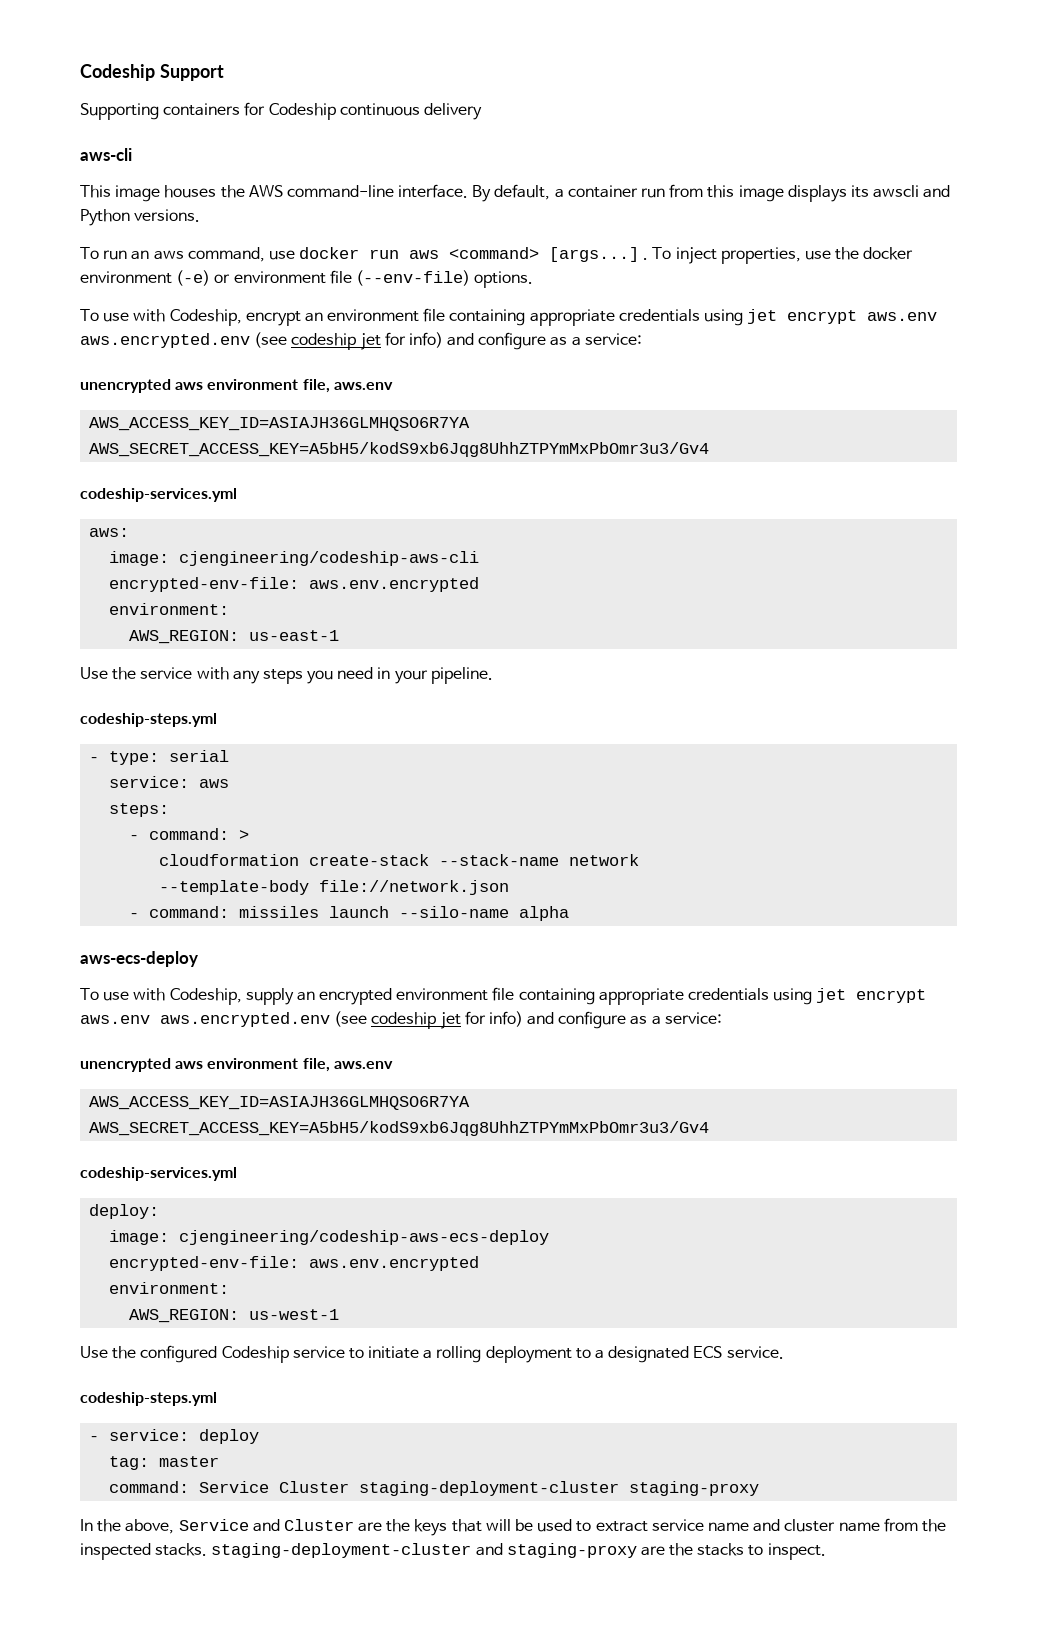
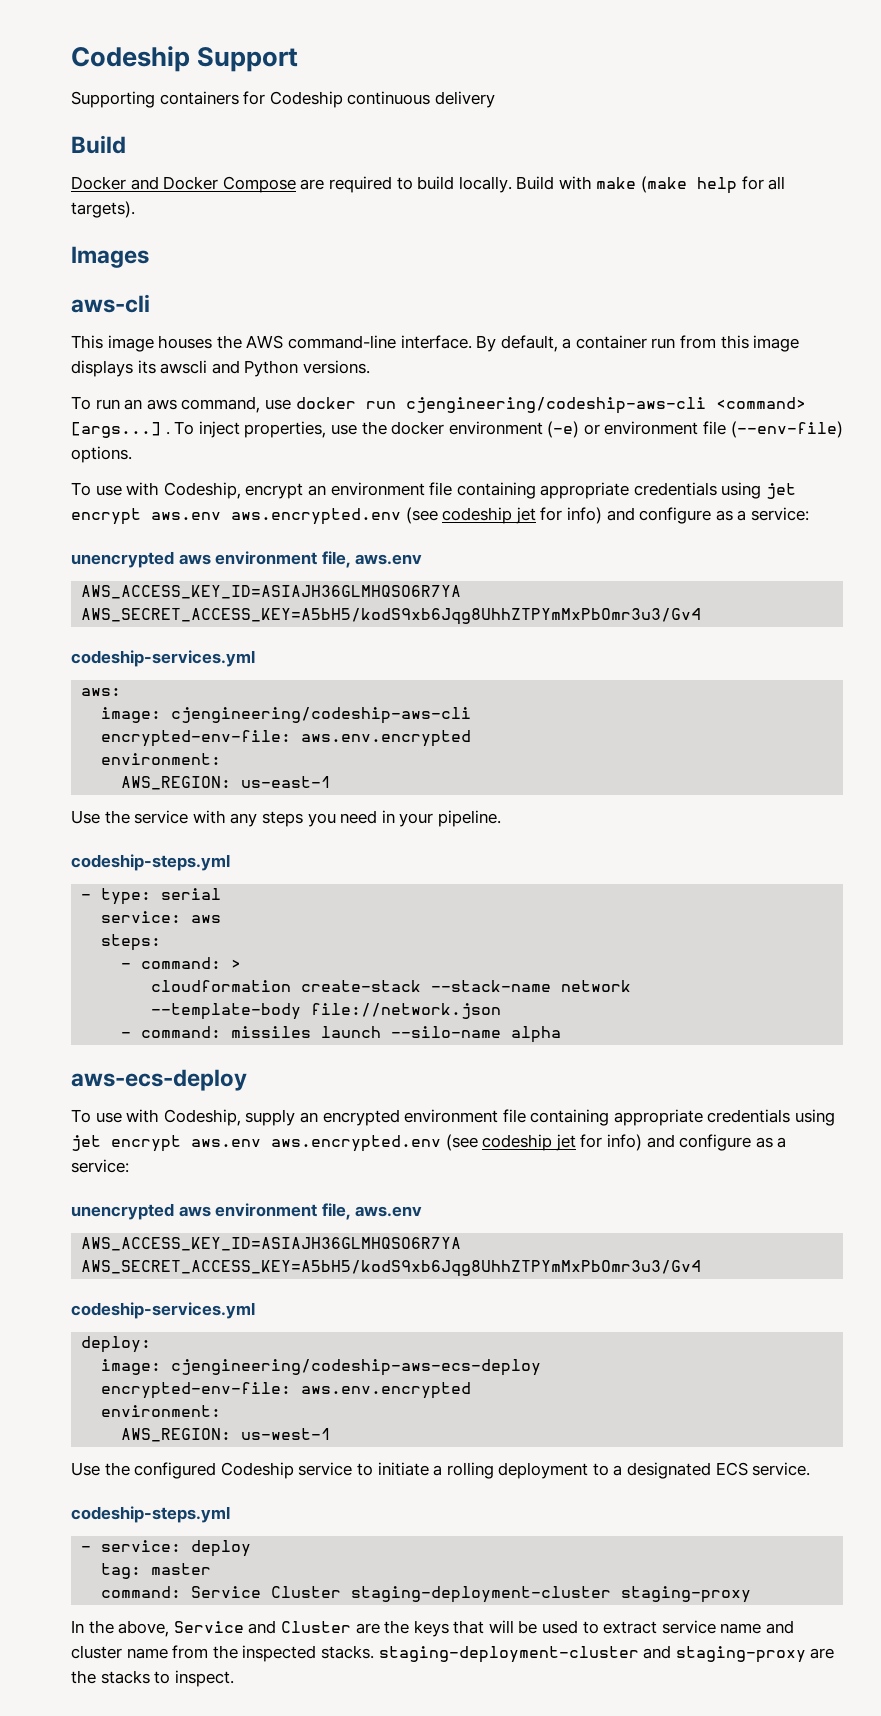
(482, 111) none -> [71,135,126,154] [71,176,786,194] [71,201,135,218] [71,246,149,268] // Build // Docker and Docker Compose are required to build locally. Build with make (make help for all targets). // Images
[409,250,440,259] aws -> [405,397,706,414] cjengineering/codeship-aws-cli

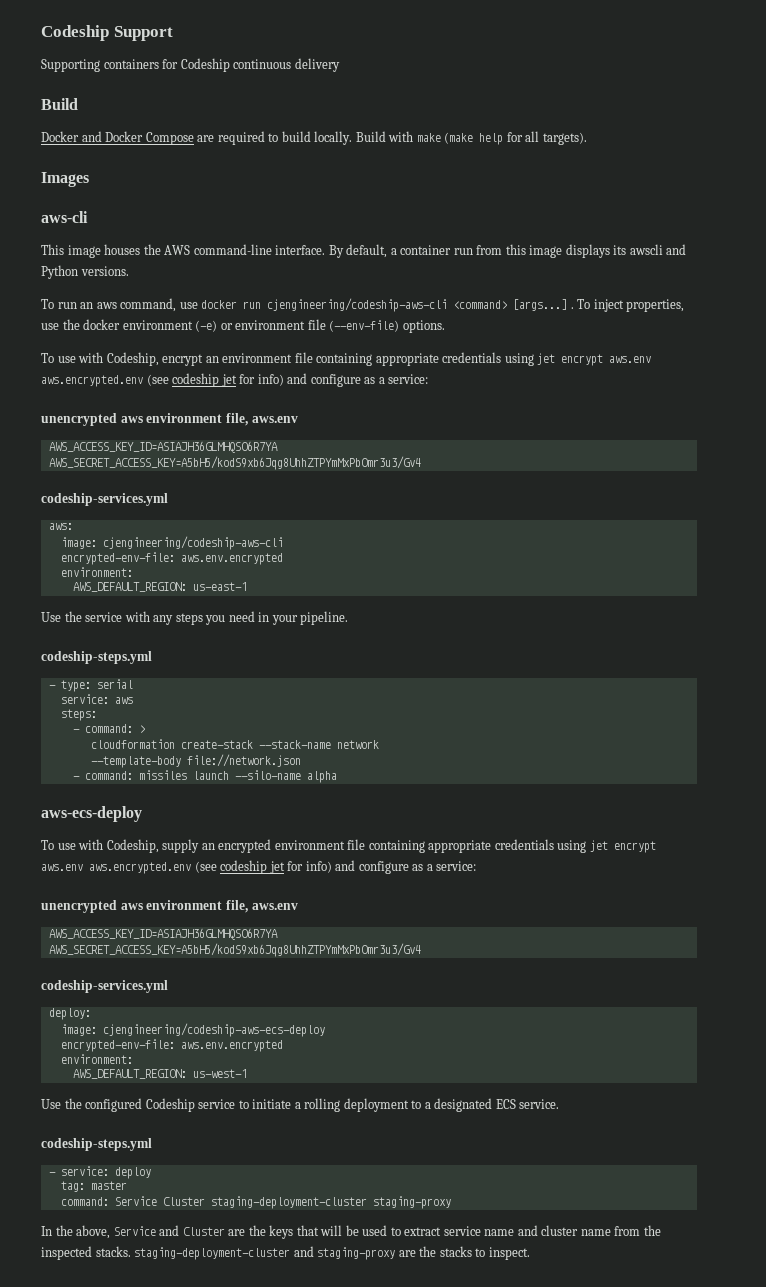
[121,776,232,790] AWS_REGION: -> [72,582,187,592] AWS_DEFAULT_REGION:
[121,1428,232,1442] AWS_REGION: -> [72,1069,187,1079] AWS_DEFAULT_REGION:

